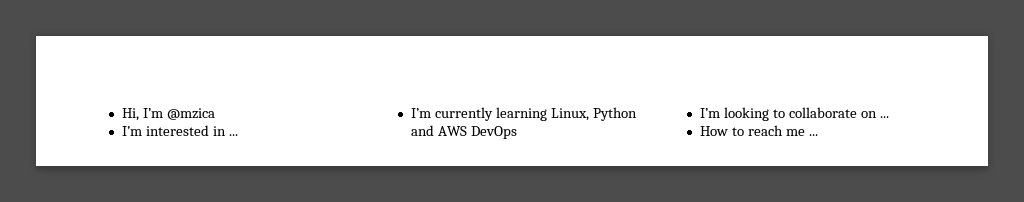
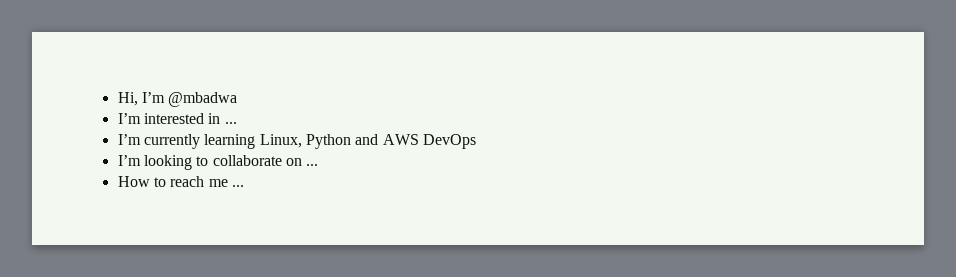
[166,108,215,120] @mzica -> [168,92,238,107] @mbadwa

